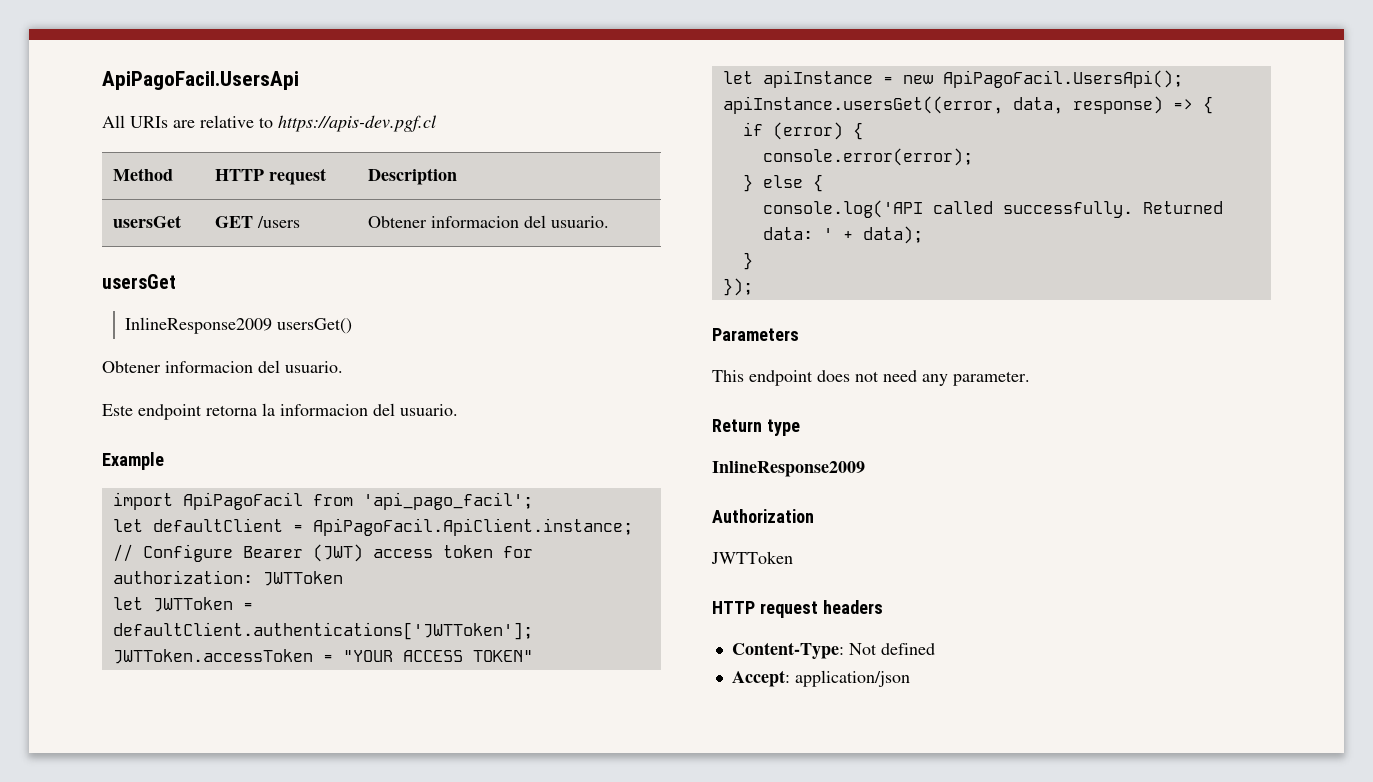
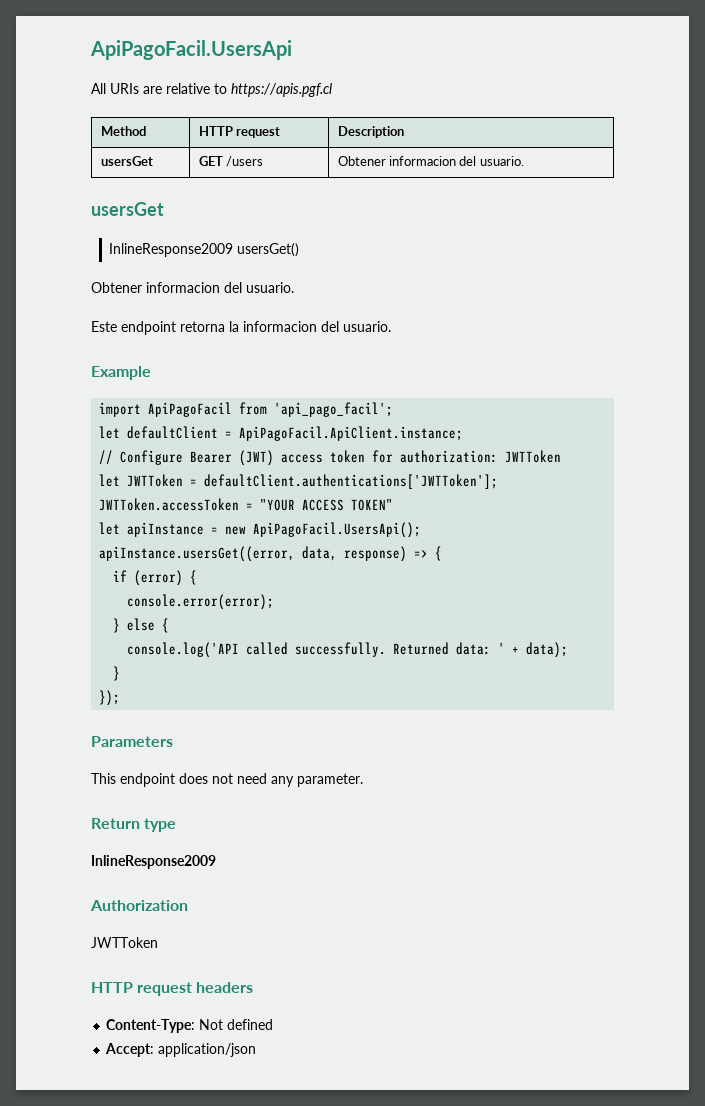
[278,115,437,132] https://apis-dev.pgf.cl -> [231,83,332,97] https://apis.pgf.cl

